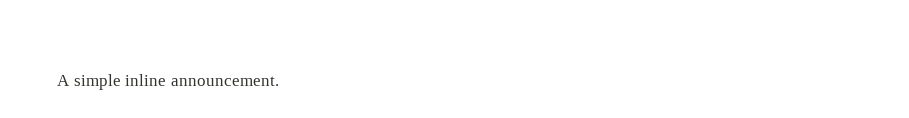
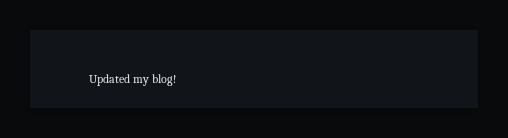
[57,74,279,90] A simple inline announcement. -> [89,74,177,86] Updated my blog!

